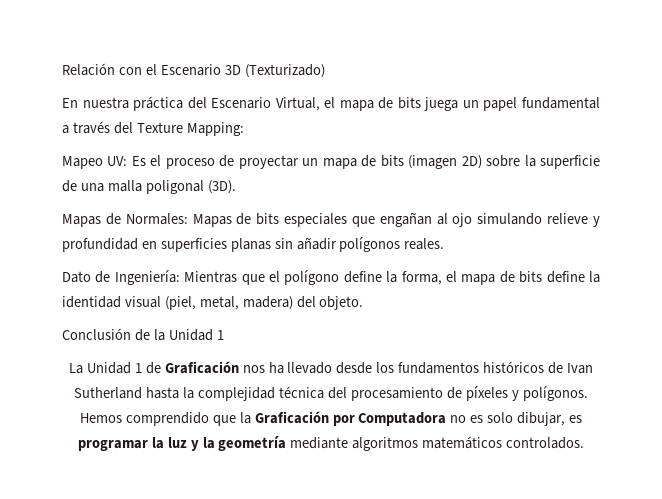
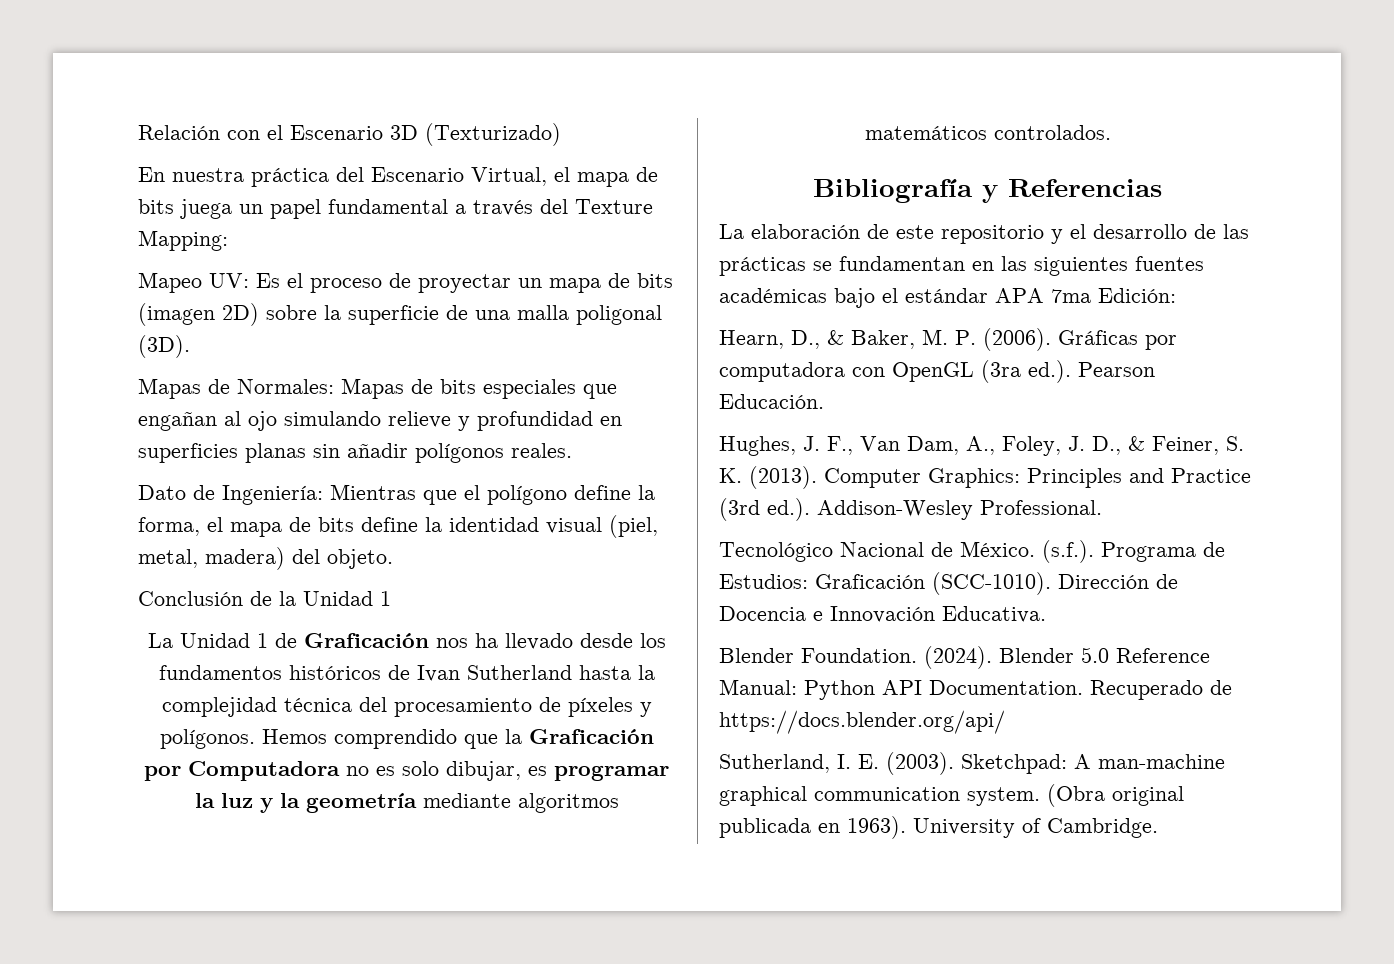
(585, 443) none -> [813,179,1162,203] [719,224,1249,244] [719,256,1204,276] [719,288,1176,308] [719,328,1177,351] [719,360,1155,383] [719,394,824,409] [719,436,1244,456] [719,466,1251,489] [719,498,1102,521] [719,540,1225,563] [719,572,1178,595] [719,606,1046,623] [719,646,1210,669] [719,679,1232,700] [719,710,1005,734] [719,752,1225,775] [719,784,1184,807] [719,816,1158,839] // Bibliografía y Referencias // La elaboración de este repositorio y el desarrollo de las prácticas se fundamentan en las siguientes fuentes académicas bajo el estándar APA 7ma Edición: // Hearn, D., & Baker, M. P. (2006). Gráficas por computadora con OpenGL (3ra ed.). Pearson Educación. // Hughes, J. F., Van Dam, A., Foley, J. D., & Feiner, S. K. (2013). Computer Graphics: Principles and Practice (3rd ed.). Addison-Wesley Professional. // Tecnológico Nacional de México. (s.f.). Programa de Estudios: Graficación (SCC-1010). Dirección de Docencia e Innovación Educativa. // Blender Foundation. (2024). Blender 5.0 Reference Manual: Python API Documentation. Recuperado de https://docs.blender.org/api/ // Sutherland, I. E. (2003). Sketchpad: A man-machine graphical communication system. (Obra original publicada en 1963). University of Cambridge.

